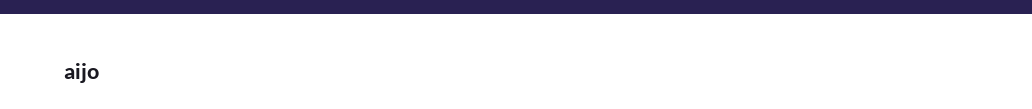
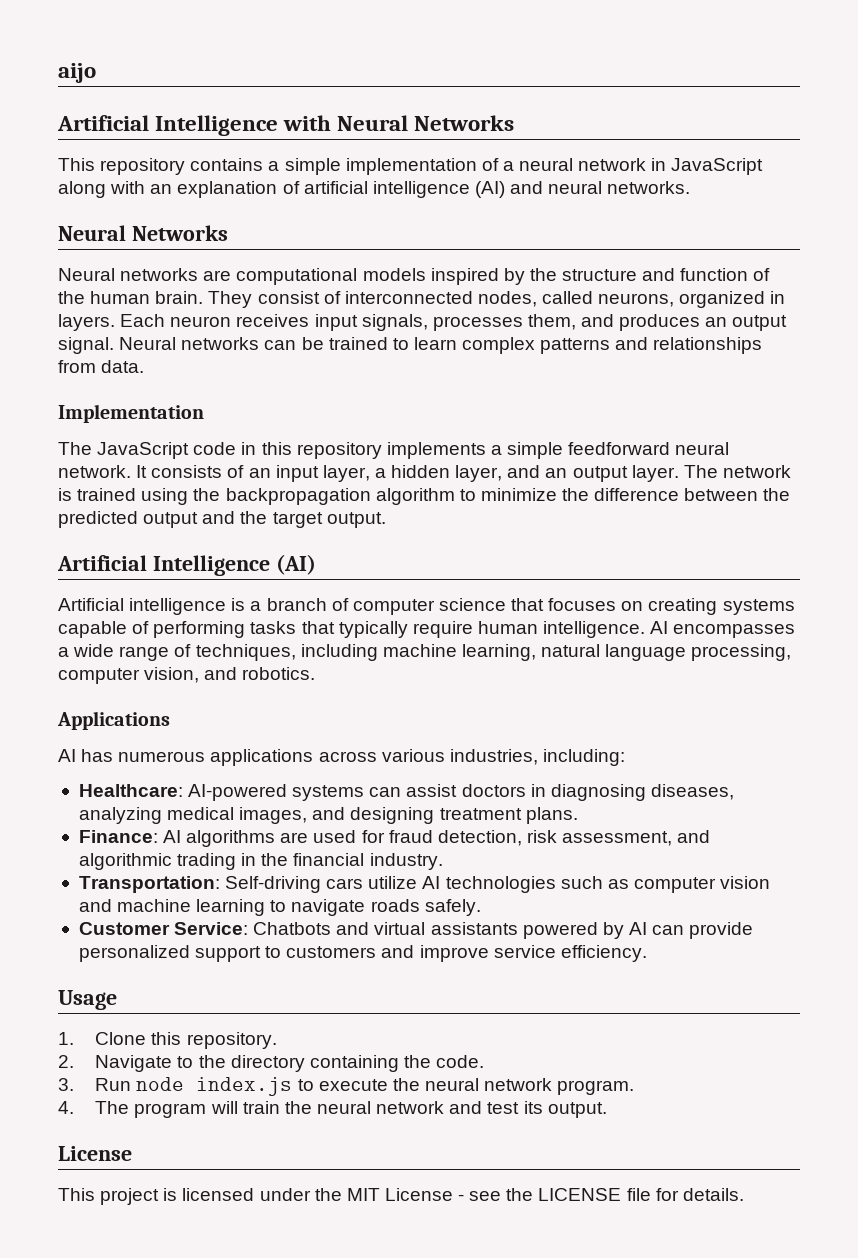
(99, 73) none -> [57,115,515,136] [58,158,764,175] [58,181,691,198] [58,225,228,241] [58,268,771,285] [58,291,786,308] [58,314,788,331] [58,337,763,354] [58,360,145,373] [58,404,204,423] [58,442,730,459] [58,465,791,482] [58,488,791,505] [58,511,386,528] [57,554,316,576] [58,598,795,615] [58,621,796,638] [58,644,792,661] [58,667,316,684] [57,711,170,730] [58,749,625,766] [78,784,734,801] [78,807,578,824] [78,830,711,847] [78,853,443,870] [78,876,771,893] [78,899,481,916] [78,922,754,939] [78,945,647,962] [58,990,117,1010] [58,1032,277,1049] [58,1055,485,1072] [58,1077,635,1096] [58,1101,607,1118] [58,1146,132,1161] [58,1188,744,1205] // Artificial Intelligence with Neural Networks // This repository contains a simple implementation of a neural network in JavaScript along with an explanation of artificial intelligence (AI) and neural networks. // Neural Networks // Neural networks are computational models inspired by the structure and function of the human brain. They consist of interconnected nodes, called neurons, organized in layers. Each neuron receives input signals, processes them, and produces an output signal. Neural networks can be trained to learn complex patterns and relationships from data. // Implementation // The JavaScript code in this repository implements a simple feedforward neural network. It consists of an input layer, a hidden layer, and an output layer. The network is trained using the backpropagation algorithm to minimize the difference between the predicted output and the target output. // Artificial Intelligence (AI) // Artificial intelligence is a branch of computer science that focuses on creating systems capable of performing tasks that typically require human intelligence. AI encompasses a wide range of techniques, including machine learning, natural language processing, computer vision, and robotics. // Applications // AI has numerous applications across various industries, including: // Healthcare: AI-powered systems can assist doctors in diagnosing diseases, analyzing medical images, and designing treatment plans. // Finance: AI algorithms are used for fraud detection, risk assessment, and algorithmic trading in the financial industry. // Transportation: Self-driving cars utilize AI technologies such as computer vision and machine learning to navigate roads safely. // Customer Service: Chatbots and virtual assistants powered by AI can provide personalized support to customers and improve service efficiency. // Usage // 1. Clone this repository. // 2. Navigate to the directory containing the code. // 3. Run node index.js to execute the neural network program. // 4. The program will train the neural network and test its output. // License // This project is licensed under the MIT License - see the LICENSE file for details.

